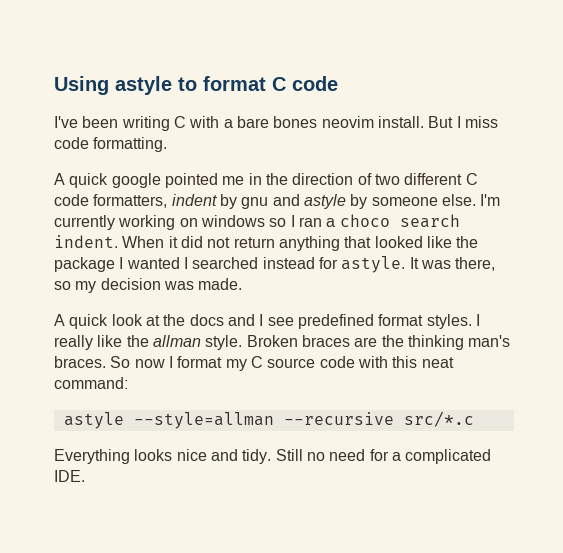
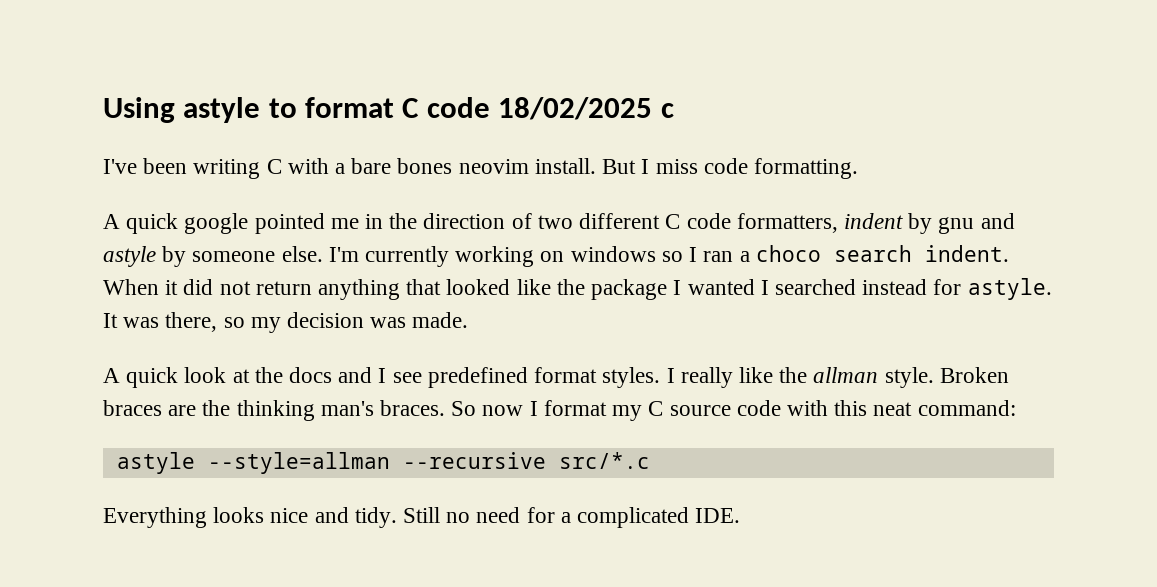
(338, 83) none -> [498,97,674,120] 18/02/2025 c

